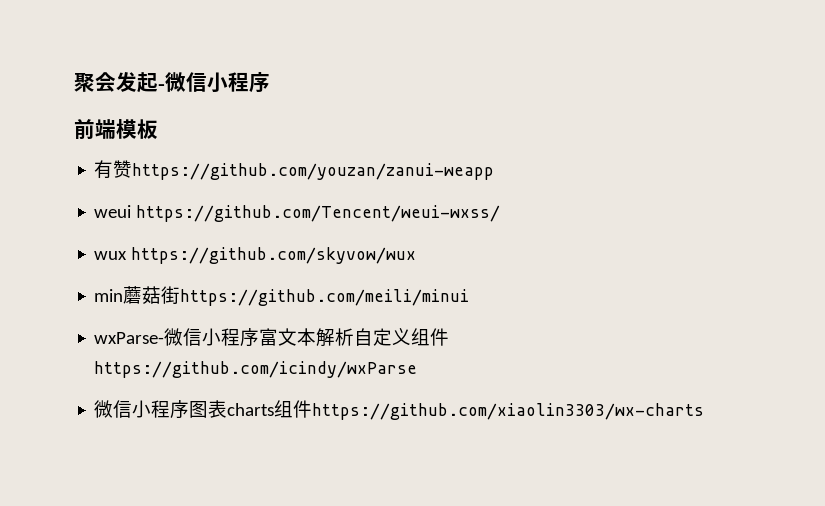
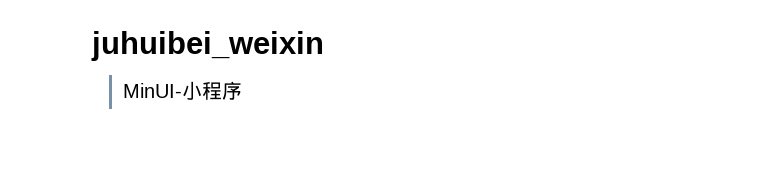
[74,72,270,93] [74,119,158,140] [94,160,495,180] [94,205,501,222] [94,247,417,264] [94,286,470,306] [94,328,450,347] [94,361,418,378] [94,400,705,420] 聚会发起-微信小程序 // 前端模板 // 有赞https://github.com/youzan/zanui-weapp // weui https://github.com/Tencent/weui-wxss/ // wux https://github.com/skyvow/wux // min蘑菇街https://github.com/meili/minui // wxParse-微信小程序富文本解析自定义组件https://github.com/icindy/wxParse // 微信小程序图表charts组件https://github.com/xiaolin3303/wx-charts -> [91,31,324,61] [123,81,243,100] juhuibei_weixin // MinUI-小程序

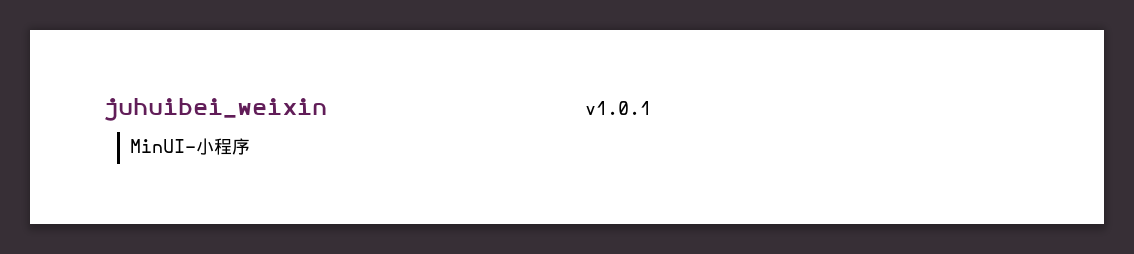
(243, 90) none -> [585,101,651,115] // v1.0.1

